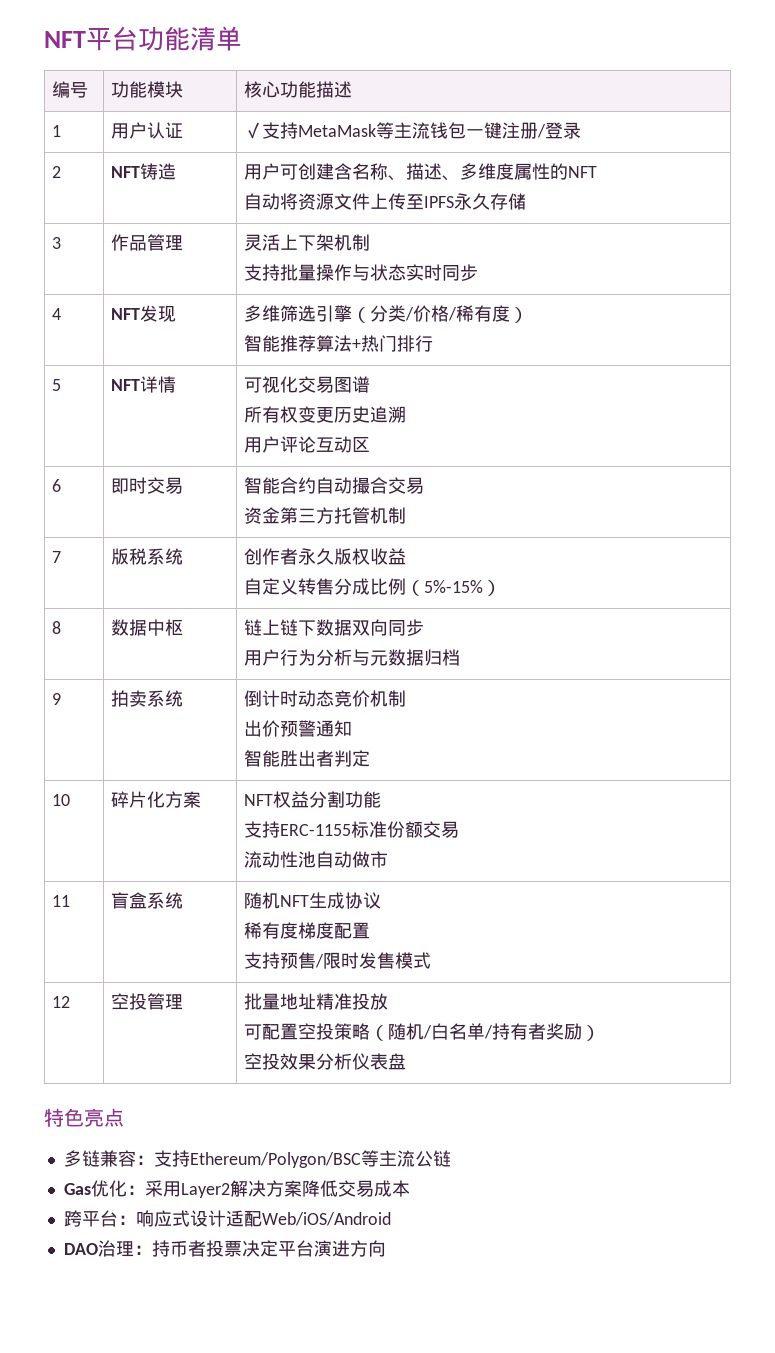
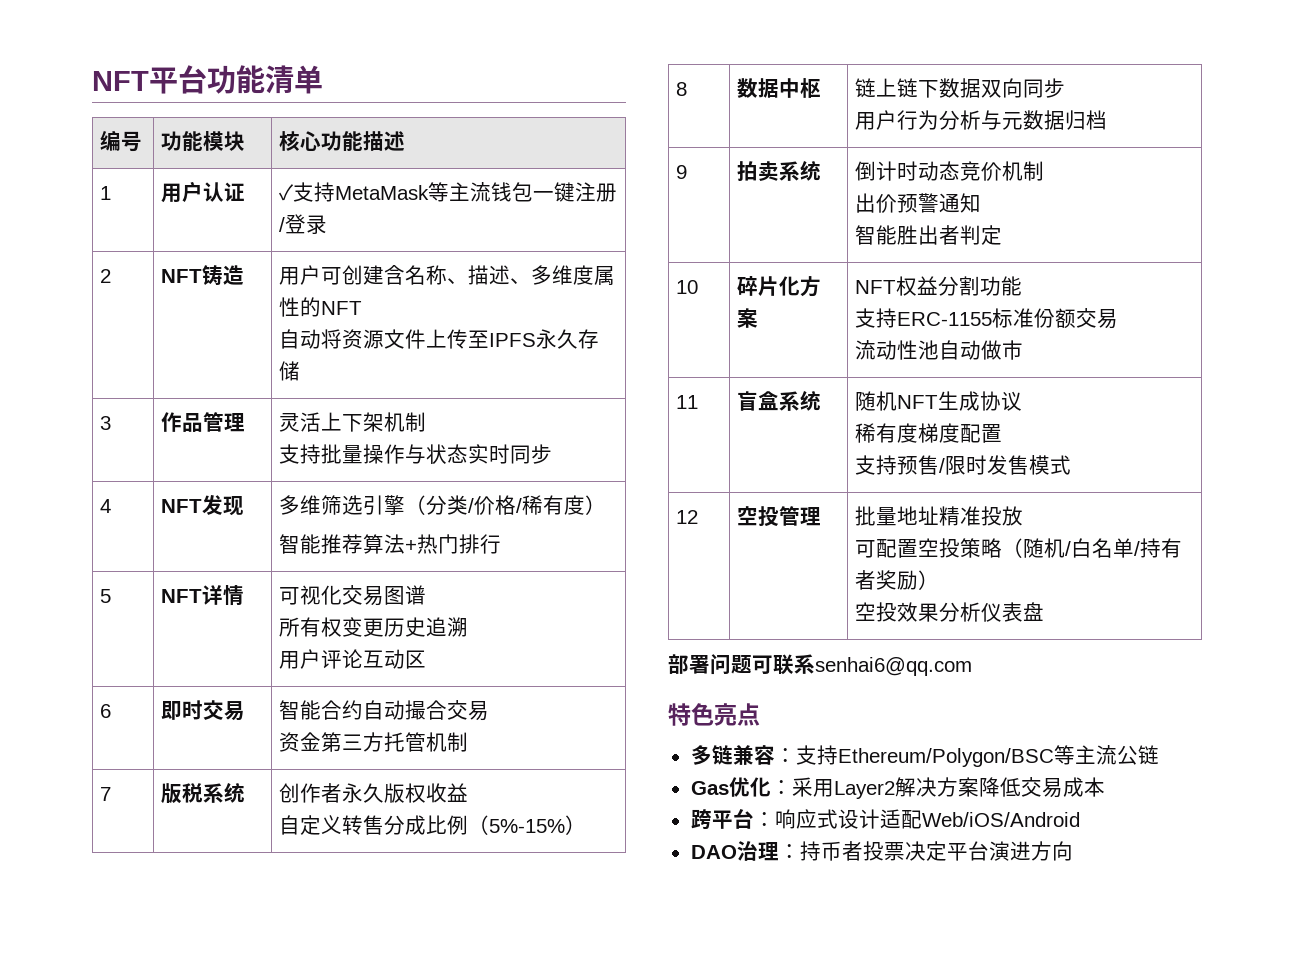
(406, 1061) none -> [668,654,972,676] // 部署问题可联系senhai6@qq.com

